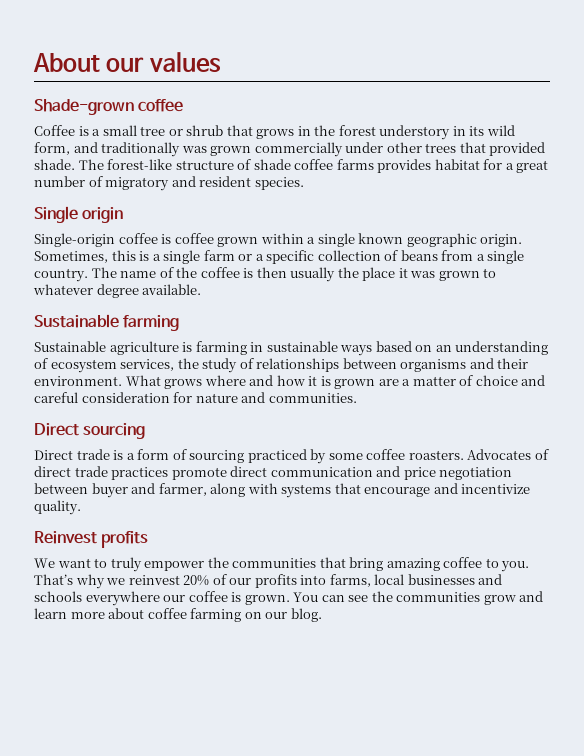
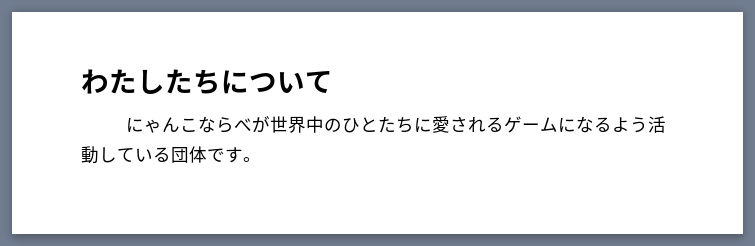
[33,52,221,73] [34,99,184,115] [34,125,515,140] [34,142,546,157] [34,159,549,173] [34,176,304,191] [34,206,124,223] [34,233,523,247] [34,250,525,264] [34,267,497,282] [33,284,202,298] [34,314,180,331] [34,341,549,356] [34,358,529,373] [34,375,546,389] [34,392,357,403] [34,423,146,439] [34,449,549,464] [34,466,513,480] [34,483,531,498] [34,500,81,515] [34,531,149,548] [34,557,530,572] [34,574,503,589] [34,591,544,606] [34,608,322,622] About our values // Shade-grown coffee // Coffee is a small tree or shrub that grows in the forest understory in its wild form, and traditionally was grown commercially under other trees that provided shade. The forest-like structure of shade coffee farms provides habitat for a great number of migratory and resident species. // Single origin // Single-origin coffee is coffee grown within a single known geographic origin. Sometimes, this is a single farm or a specific collection of beans from a single country. The name of the coffee is then usually the place it was grown to whatever degree available. // Sustainable farming // Sustainable agriculture is farming in sustainable ways based on an understanding of ecosystem services, the study of relationships between organisms and their environment. What grows where and how it is grown are a matter of choice and careful consideration for nature and communities. // Direct sourcing // Direct trade is a form of sourcing practiced by some coffee roasters. Advocates of direct trade practices promote direct communication and price negotiation between buyer and farmer, along with systems that encourage and incentivize quality. // Reinvest profits // We want to truly empower the communities that bring amazing coffee to you. That’s why we reinvest 20% of our profits into farms, local businesses and schools everywhere our coffee is grown. You can see the communities grow and learn more about coffee farming on our blog. -> [81,69,333,95] [125,116,666,133] [81,146,261,164] わたしたちについて // にゃんこならべが世界中のひとたちに愛されるゲームになるよう活動している団体です。

